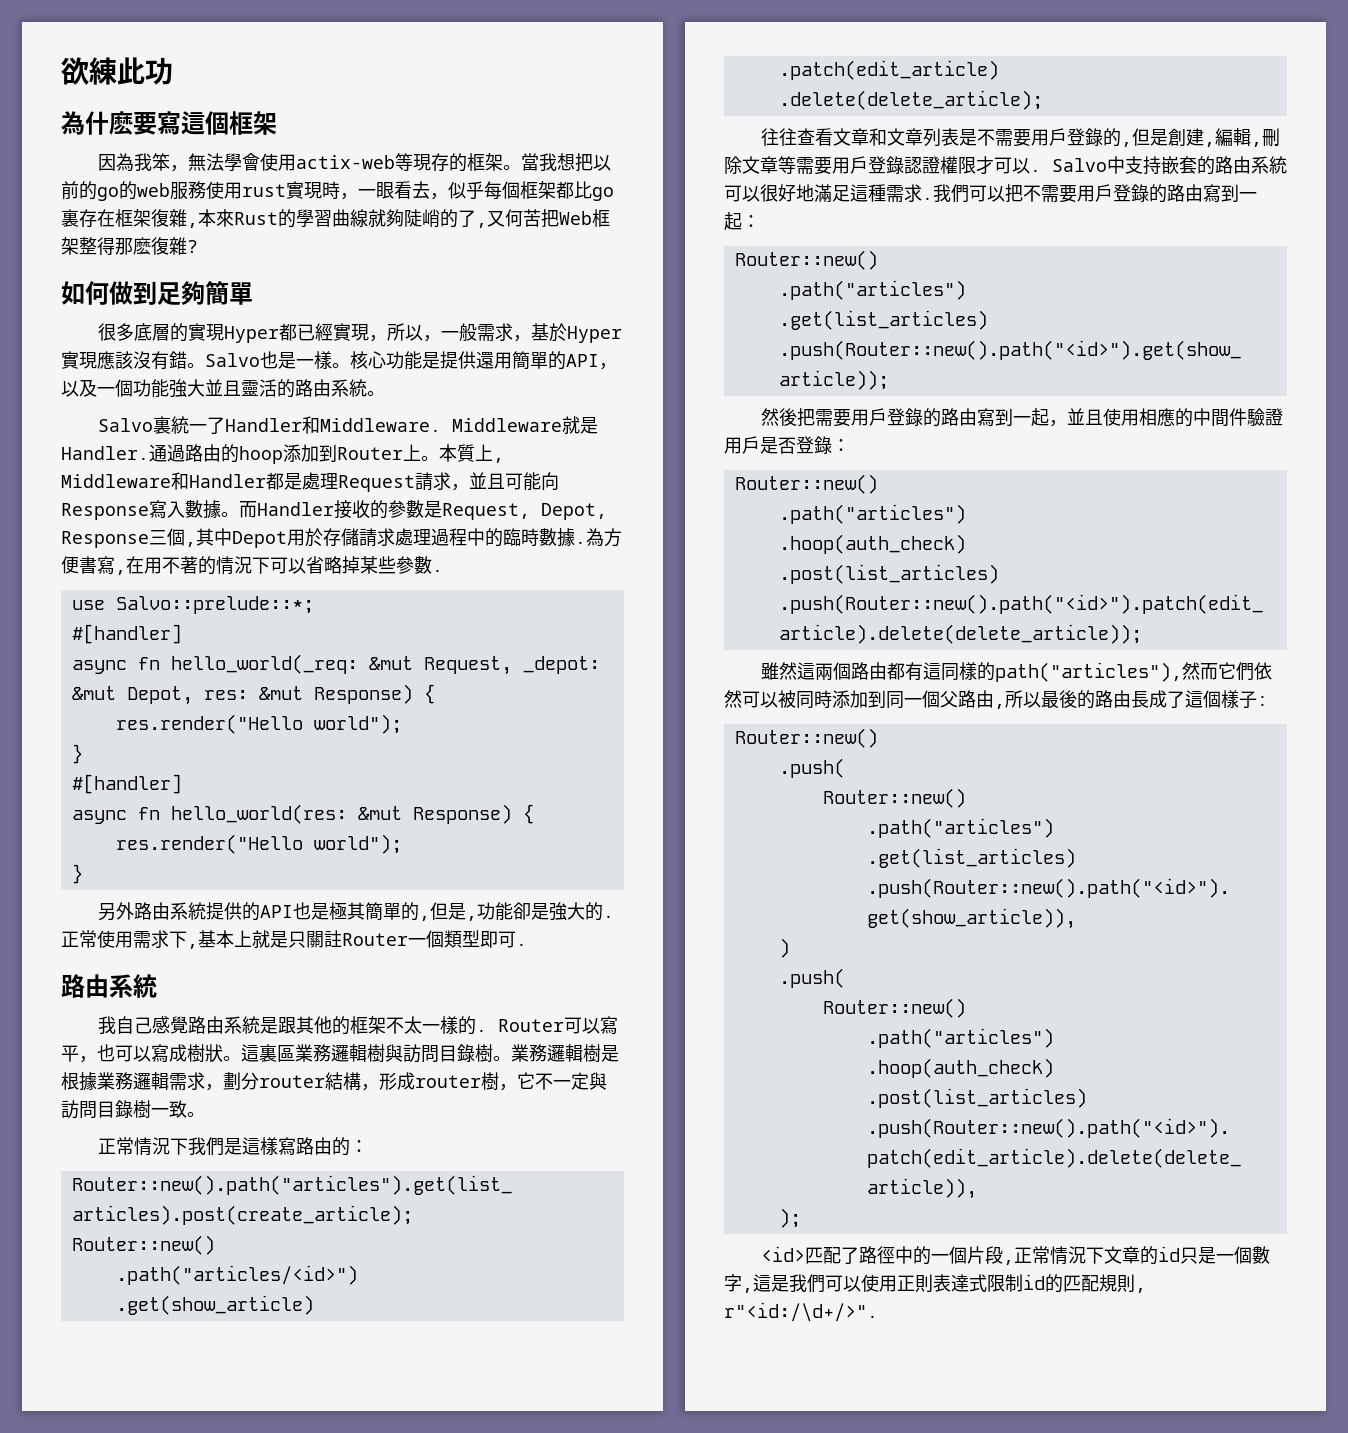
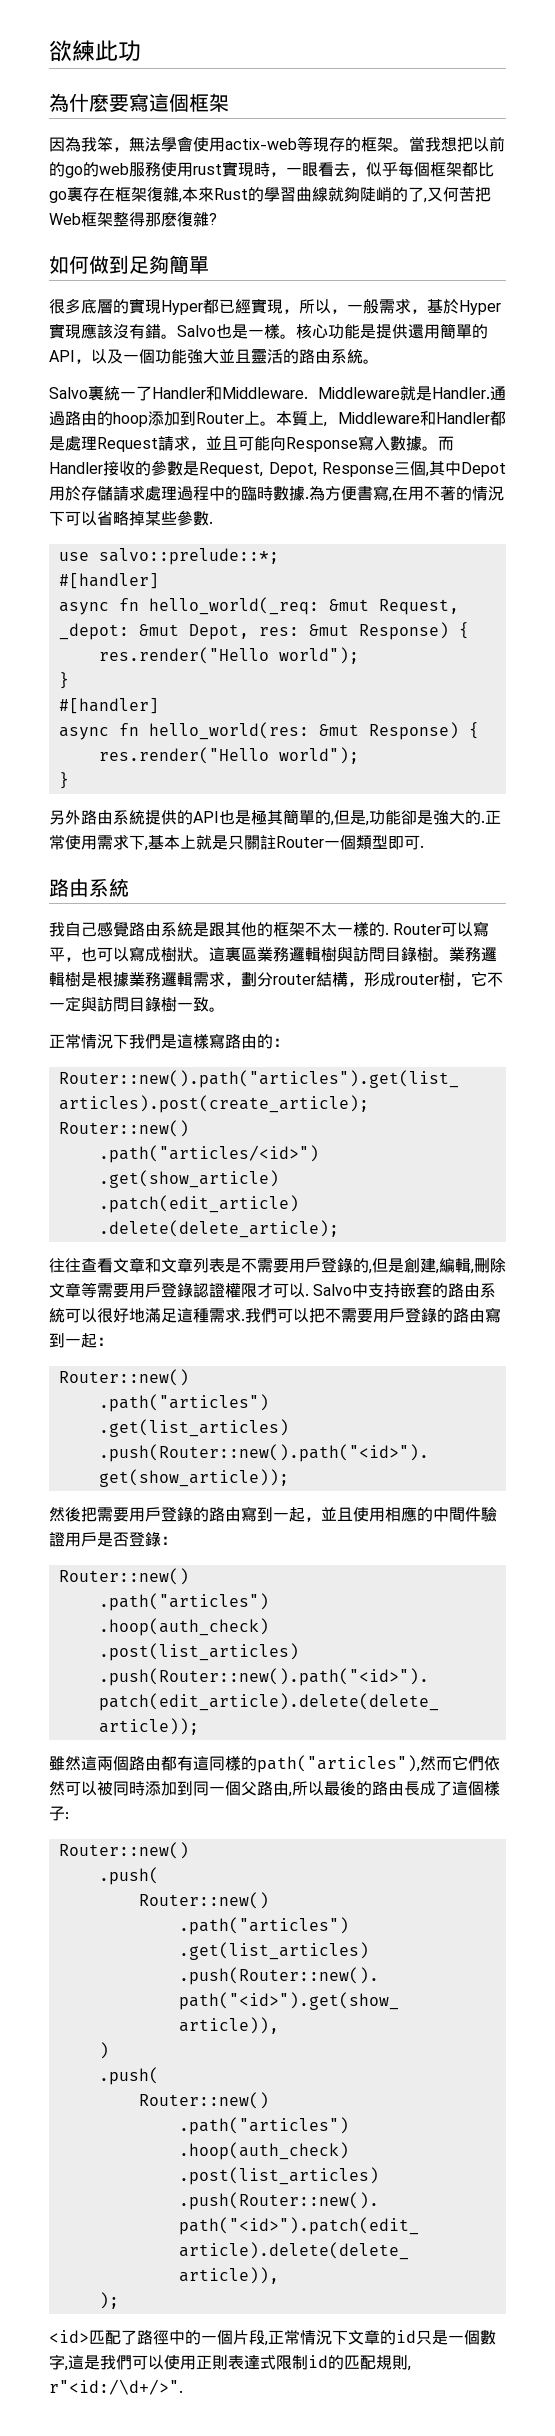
[115,596,314,614] Salvo::prelude::*; -> [98,548,279,565] salvo::prelude::*;

